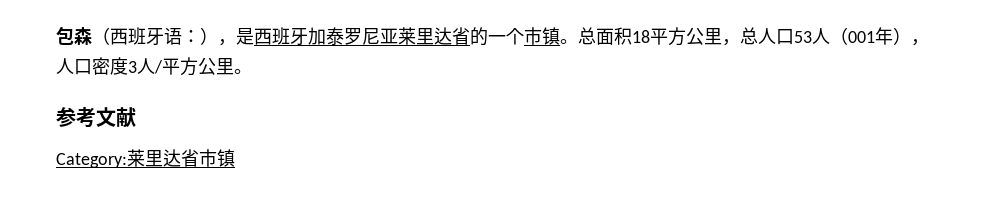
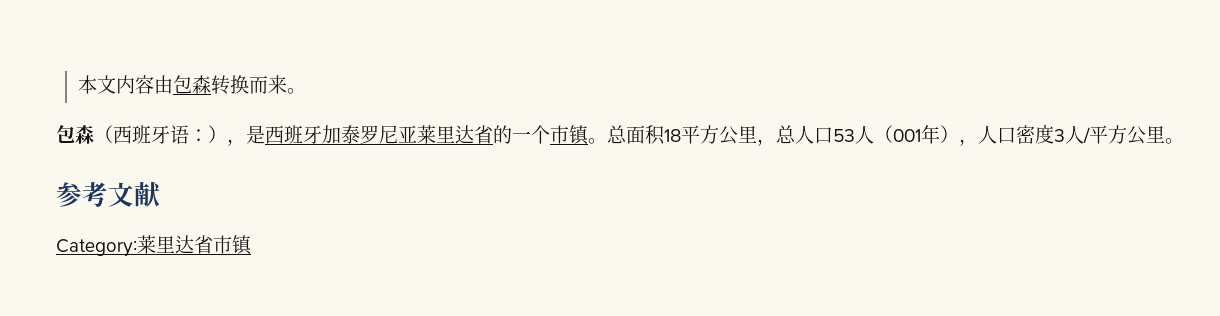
(56, 35) none -> [77,75,306,95] 本文内容由包森转换而来。 //

